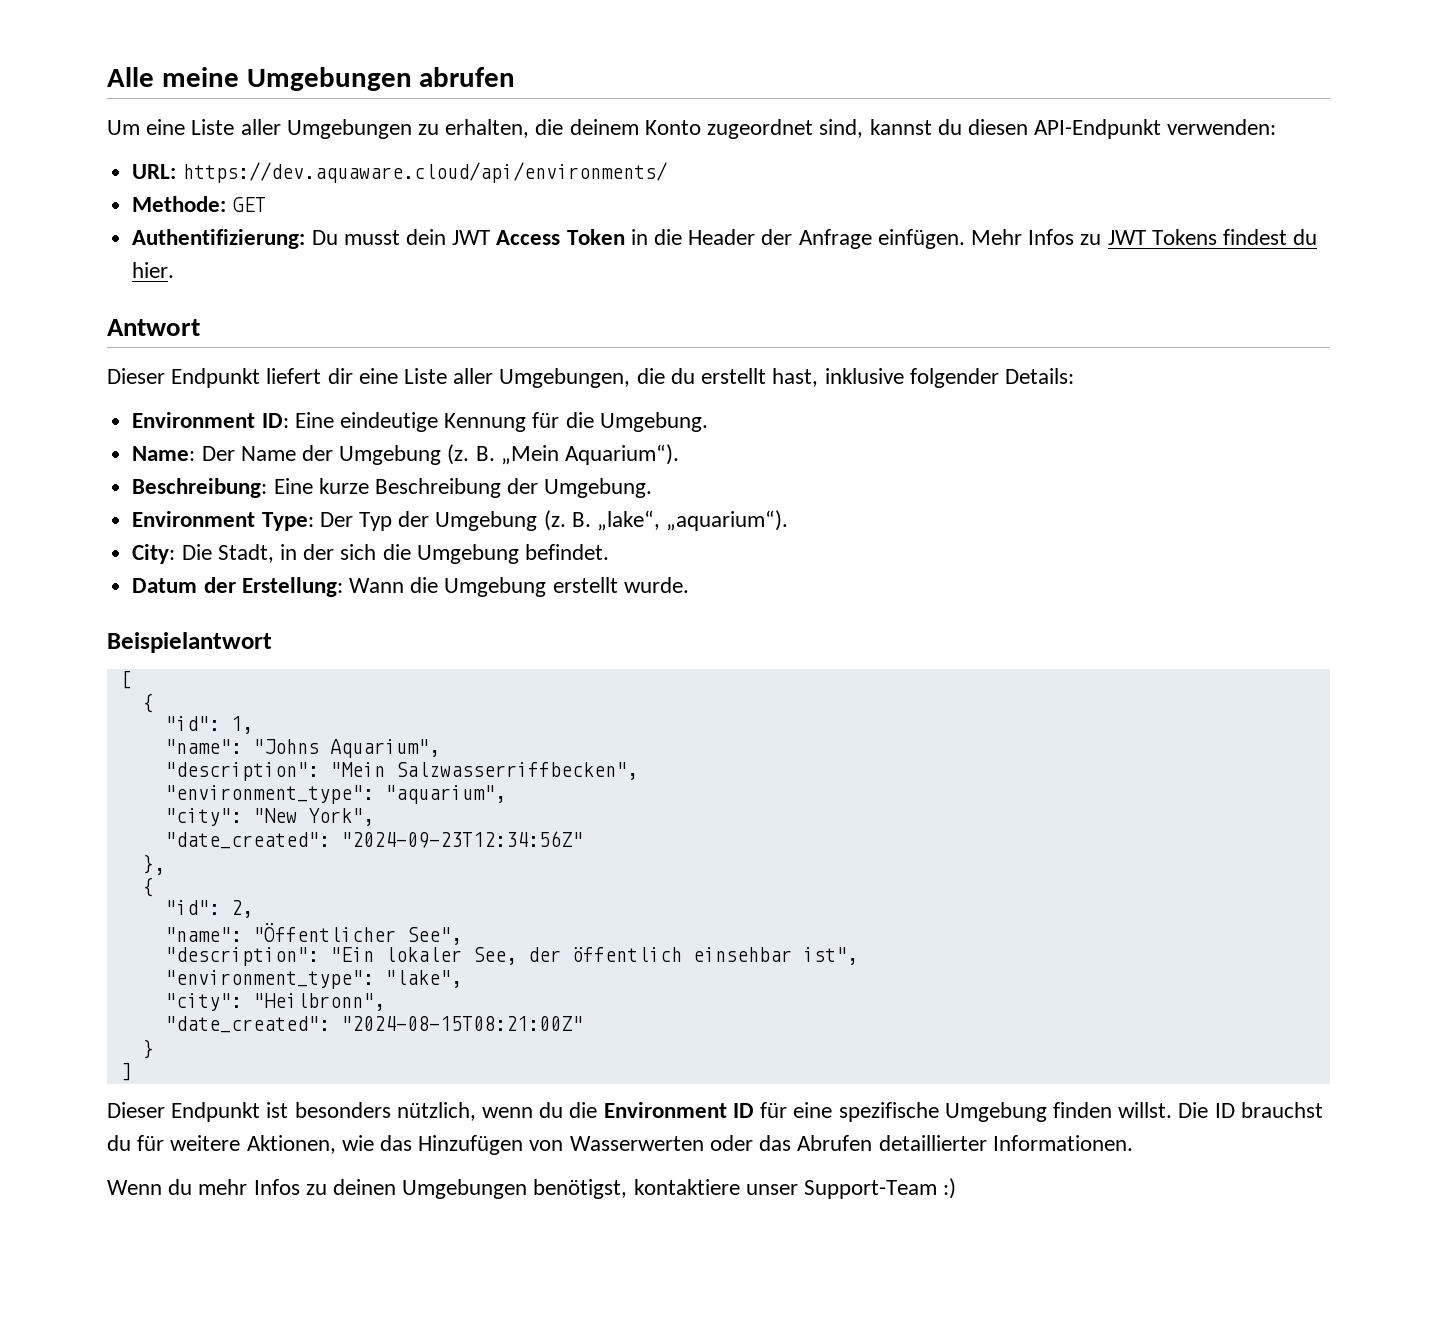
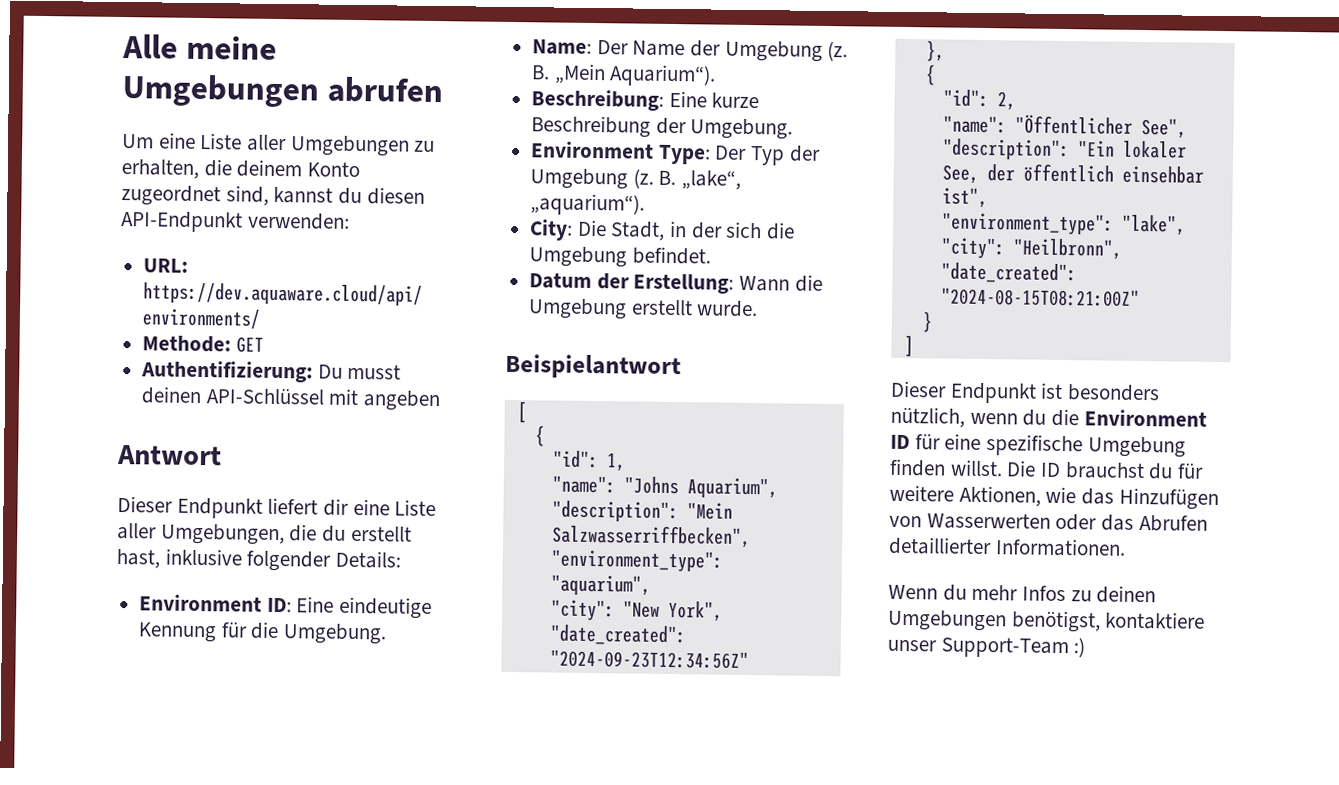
[405,229,1318,249] [132,262,175,278] dein JWT Access Token in die Header der Anfrage einfügen. Mehr Infos zu JWT Tokens findest du hier. -> [141,386,441,412] deinen API-Schlüssel mit angeben

